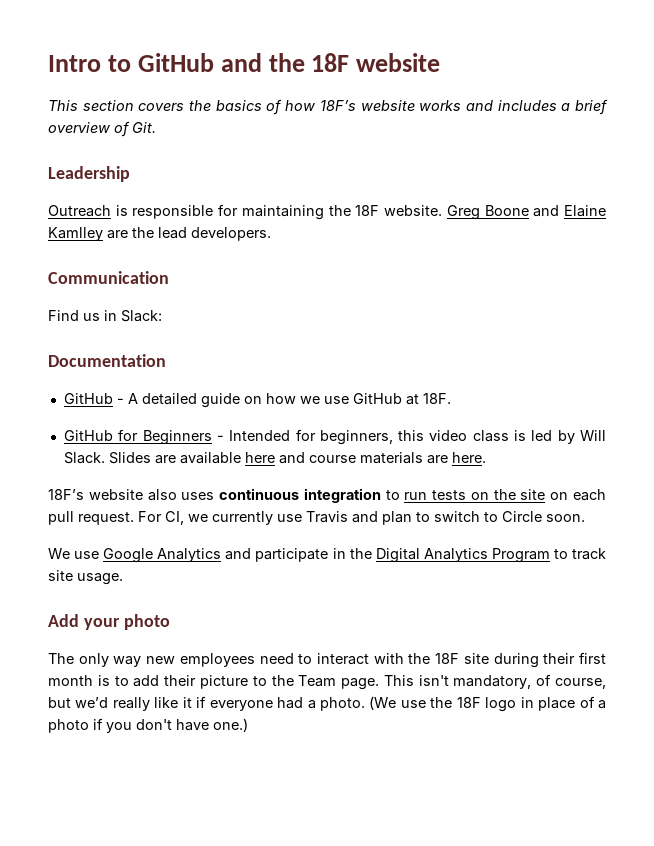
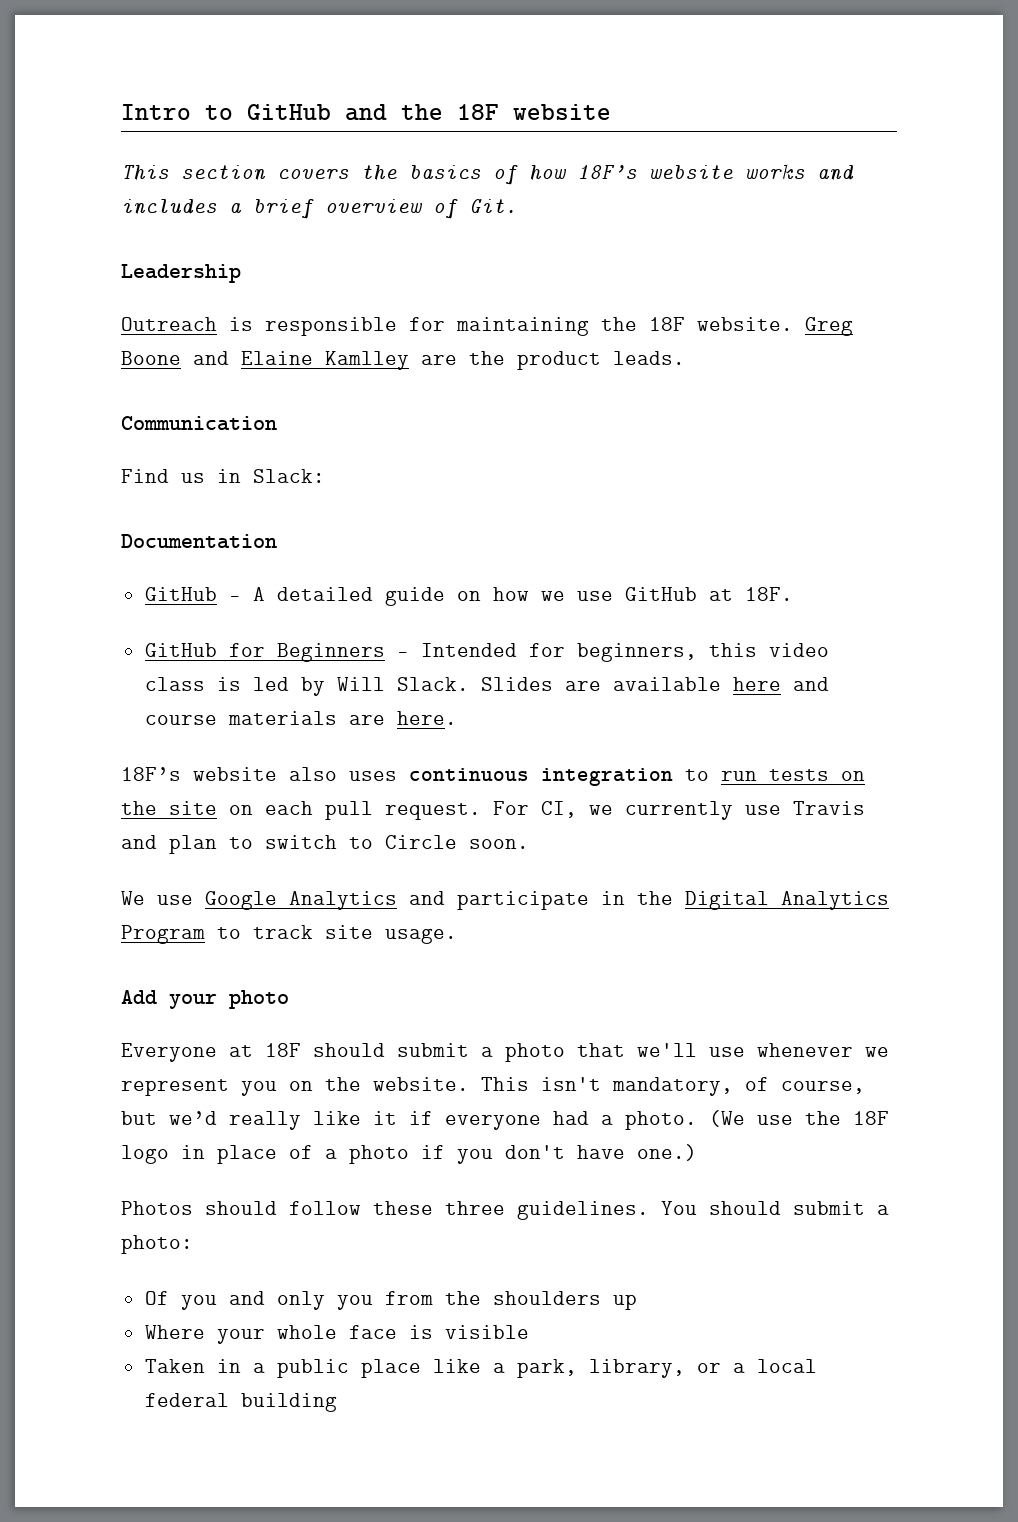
[158,227,271,241] lead developers. -> [517,351,685,370] product leads.
[48,652,607,668] [48,675,380,690] The only way new employees need to interact with the 18F site during their first month is to add their picture to the Team page. -> [121,1043,889,1062] [121,1077,469,1096] Everyone at 18F should submit a photo that we'll use whenever we represent you on the website.
(248, 725) none -> [121,1201,889,1220] [121,1235,193,1254] [144,1291,637,1310] [144,1325,529,1344] [144,1359,817,1378] [144,1393,337,1412] // Photos should follow these three guidelines. You should submit a photo: // Of you and only you from the shoulders up // Where your whole face is visible // Taken in a public place like a park, library, or a local federal building

